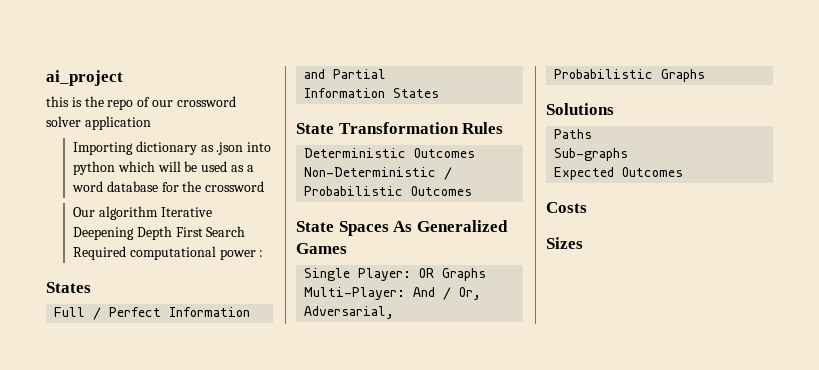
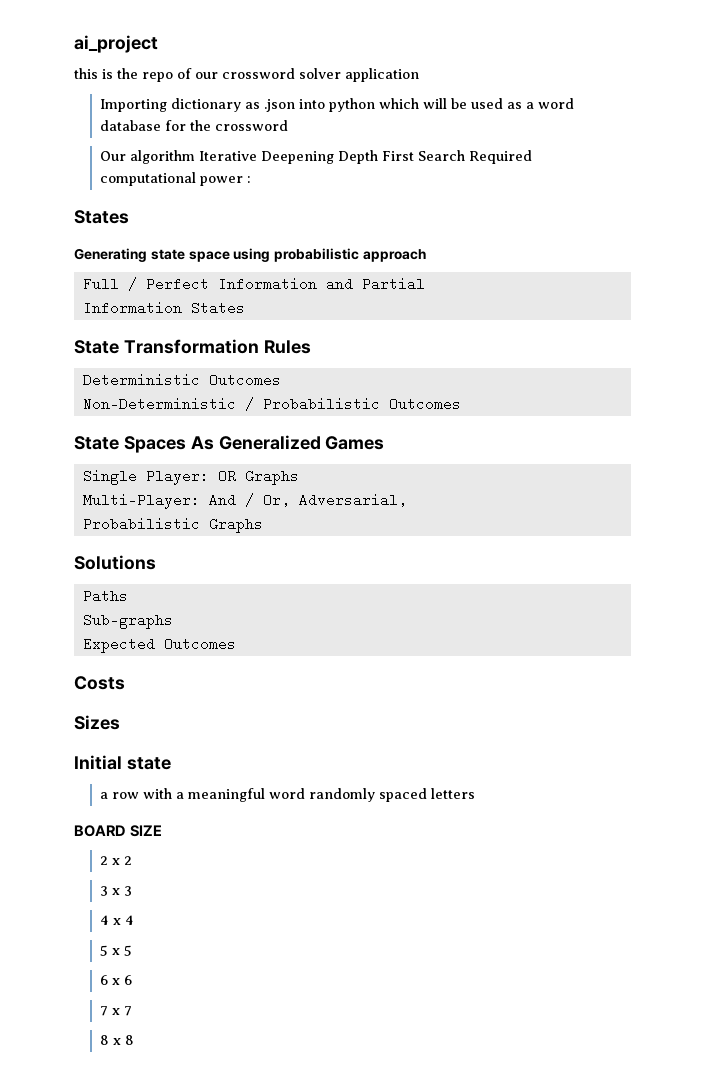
(91, 287) none -> [74,248,426,262] // Generating state space using probabilistic approach
(583, 243) none -> [74,755,171,770] [100,788,476,802] [74,825,163,837] [100,856,133,865] [100,886,133,896] [100,915,135,925] [100,945,133,956] [100,975,133,985] [100,1006,133,1016] [100,1035,135,1045] // Initial state // a row with a meaningful word randomly spaced letters // BOARD SIZE // 2 x 2 // 3 x 3 // 4 x 4 // 5 x 5 // 6 x 6 // 7 x 7 // 8 x 8

